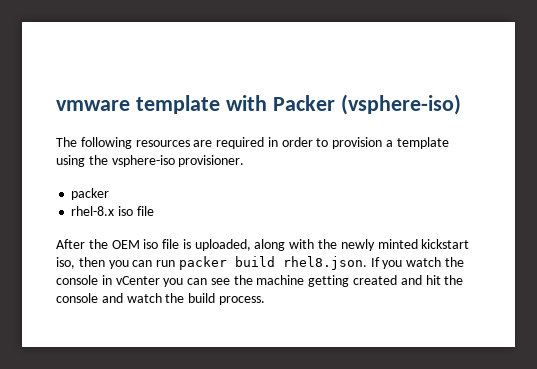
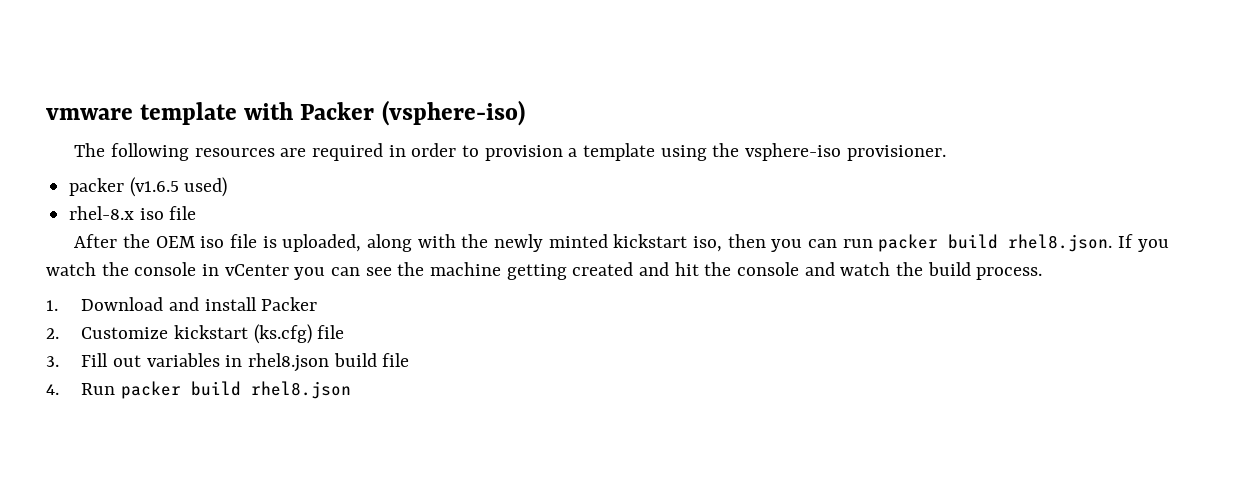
(110, 194) none -> [129,177,228,197] (v1.6.5 used)
(265, 300) none -> [46,297,318,311] [46,324,345,344] [46,353,410,372] [46,381,351,399] // 1. Download and install Packer // 2. Customize kickstart (ks.cfg) file // 3. Fill out variables in rhel8.json build file // 4. Run packer build rhel8.json

